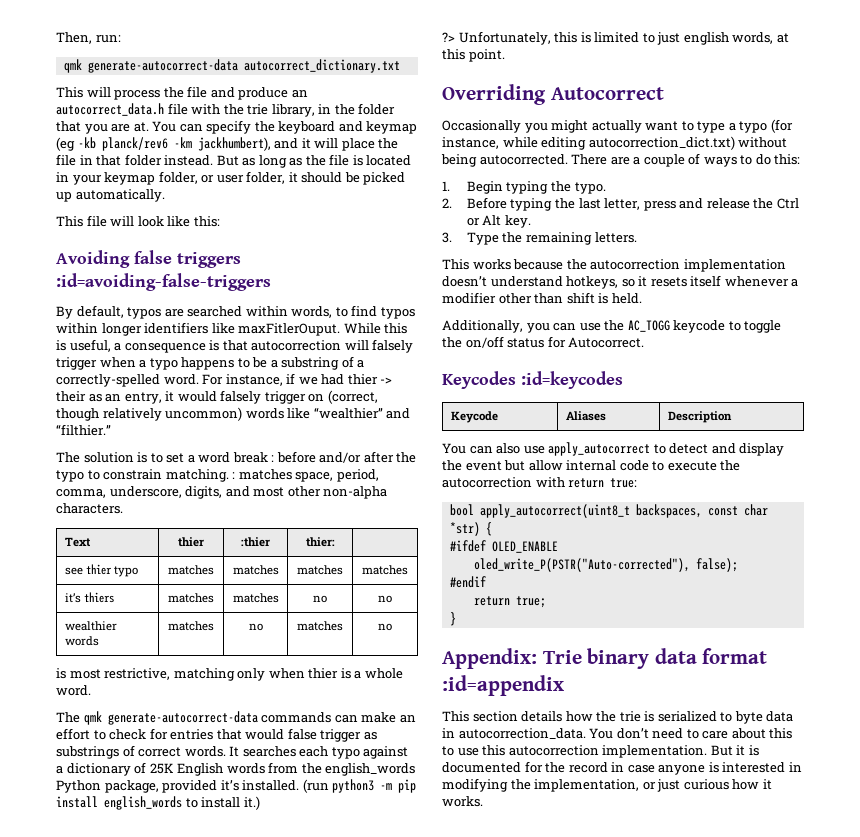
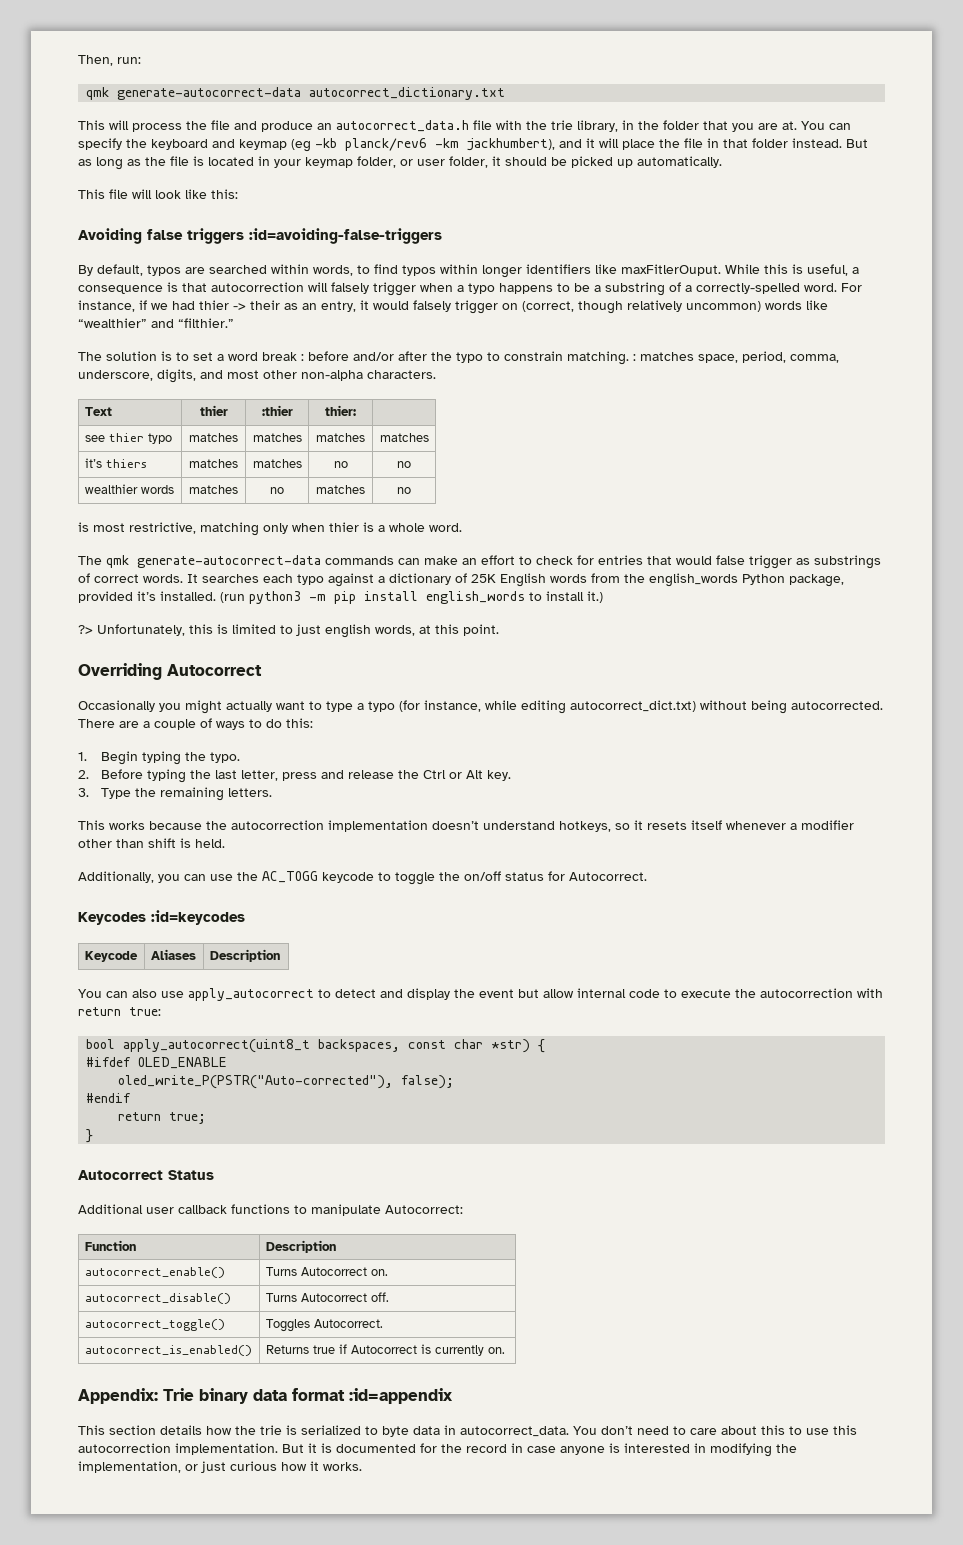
[588,136,735,150] autocorrection_dict.txt) -> [570,700,696,712] autocorrect_dict.txt)
(456, 619) none -> [78,1170,214,1180] [78,1204,463,1216] [84,1240,136,1251] [265,1240,336,1253] [84,1267,225,1278] [265,1267,388,1276] [84,1293,231,1304] [265,1292,389,1302] [84,1319,225,1331] [265,1319,383,1332] [84,1345,252,1356] [265,1344,505,1356] // Autocorrect Status // Additional user callback functions to manipulate Autocorrect: // Function | Description // autocorrect_enable() | Turns Autocorrect on. // autocorrect_disable() | Turns Autocorrect off. // autocorrect_toggle() | Toggles Autocorrect. // autocorrect_is_enabled() | Returns true if Autocorrect is currently on.
[458,728,586,739] autocorrection_data. -> [460,1426,569,1437] autocorrect_data.

